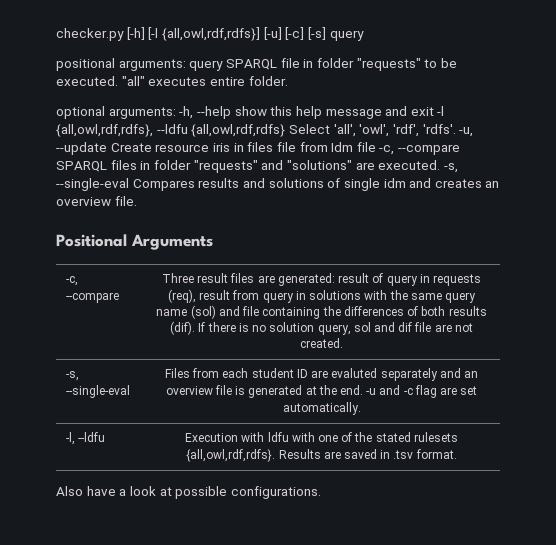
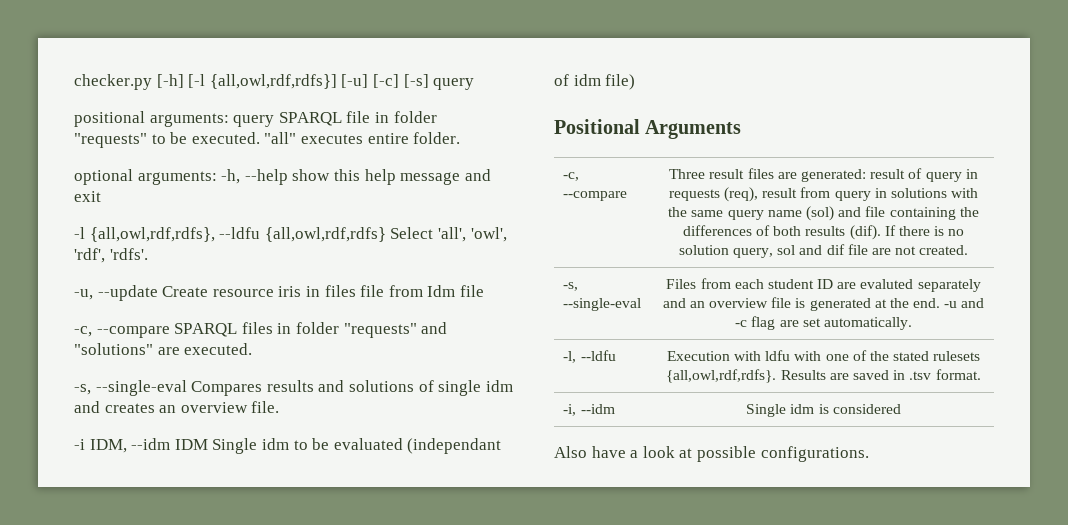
(434, 111) none -> (101, 196) //
(456, 129) none -> (148, 254) //
(376, 147) none -> (484, 291) //
(441, 165) none -> (253, 349) //
(137, 201) none -> [74,438,502,454] [554,74,636,90] // -i IDM, --idm IDM Single idm to be evaluated (independant of idm file)
(457, 454) none -> [563,404,615,416] [746,404,901,417] // -i, --idm | Single idm is considered

